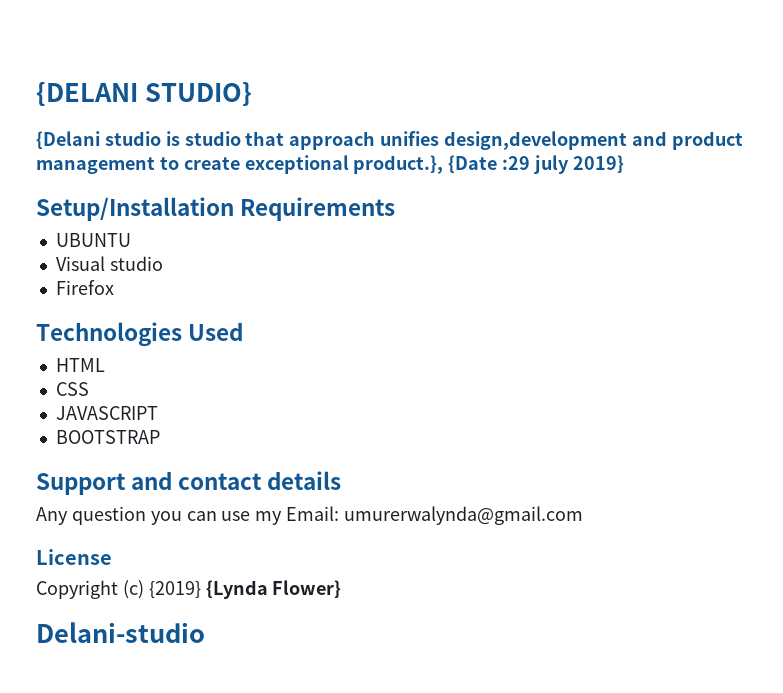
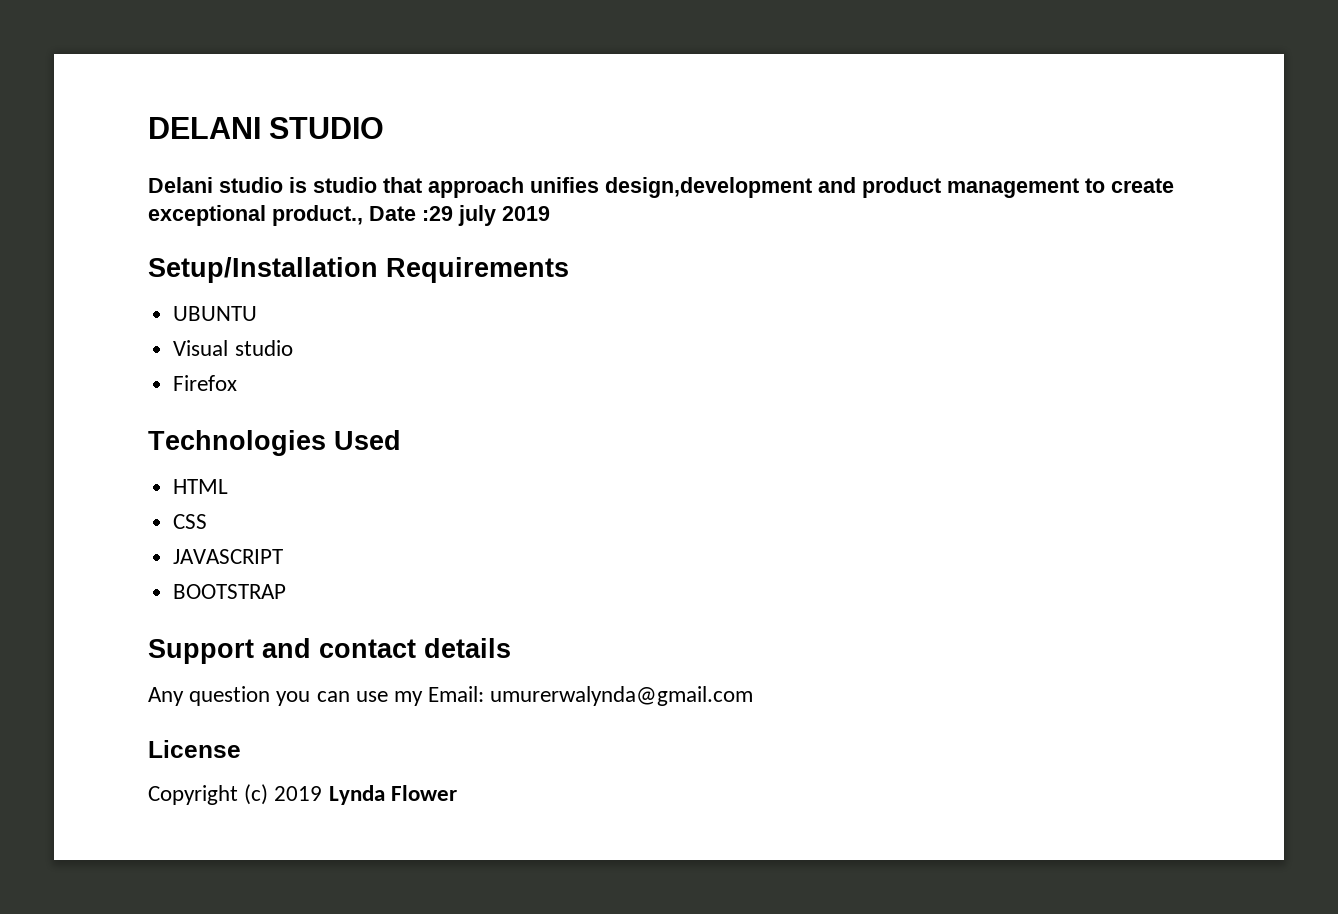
[36,82,252,106] [36,131,100,149] {DELANI STUDIO} // {Delani -> [148,117,385,139] [148,177,213,193] DELANI STUDIO // Delani
[353,155,498,174] product.}, {Date -> [272,205,416,226] product., Date
[572,155,624,173] 2019} -> [502,206,550,221] 2019
[148,580,342,599] [36,622,205,643] {2019} {Lynda Flower} // Delani-studio -> [274,785,457,805] 2019 Lynda Flower

